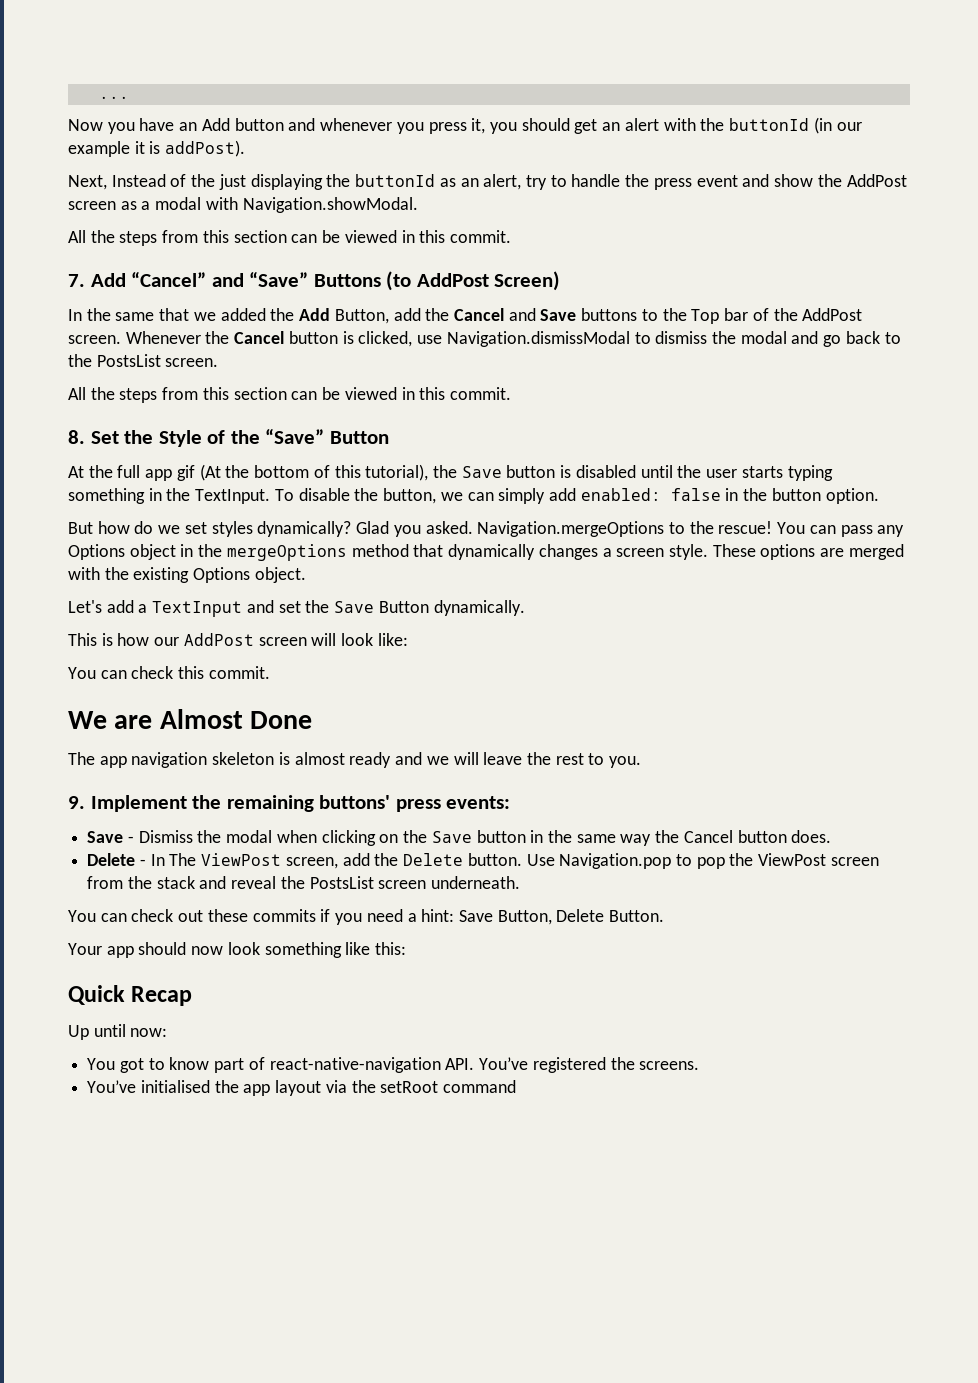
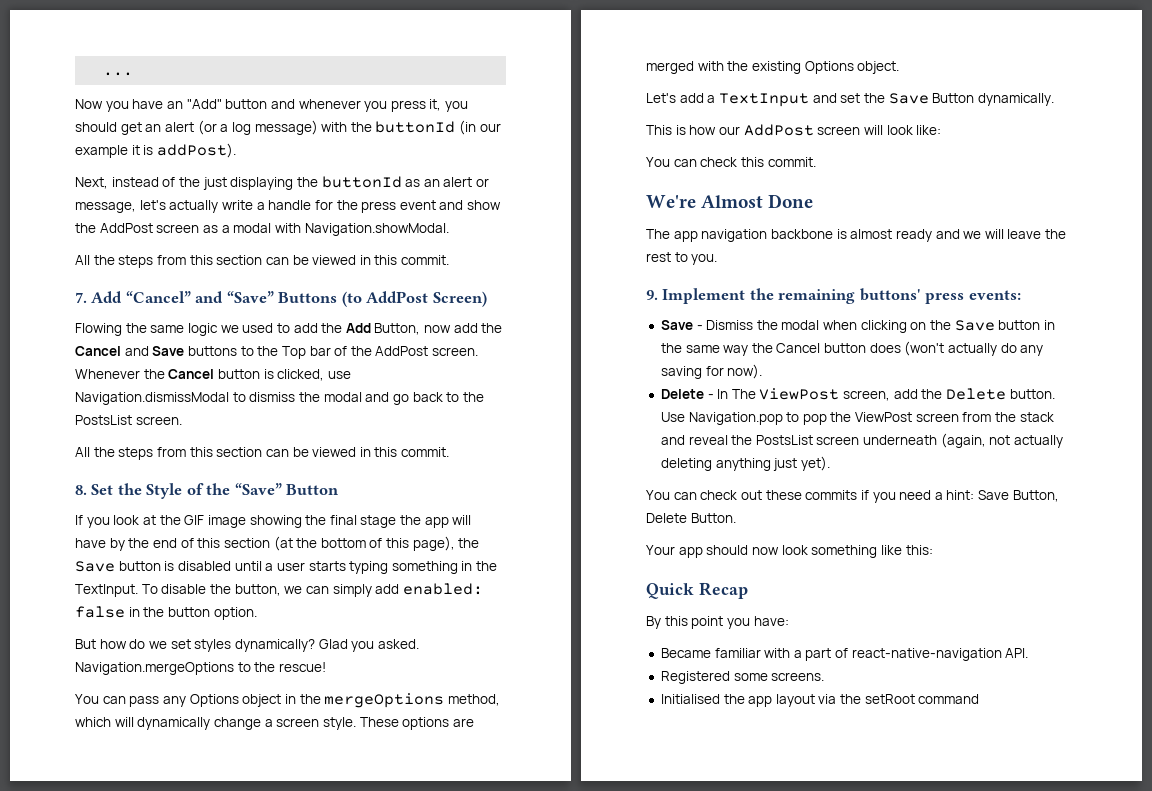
[201,118,230,131] Add -> [186,99,222,109] "Add"
(659, 124) none -> [197,120,318,135] (or a log message)
[111,174,166,187] Instead -> [111,177,159,187] instead
[483,174,621,190] alert, try to handle -> [443,177,490,187] [75,200,333,213] alert or message, let's actually write a handle for
[68,308,266,321] In the same that we added -> [75,323,318,336] Flowing the same logic we used to add
(389, 316) none -> [424,325,452,333] now
[68,464,221,481] At the full app gif (At -> [75,515,472,528] [75,536,293,551] If you look at the GIF image showing the final stage the app will have by the end of this section (at
[365,464,429,481] tutorial), -> [412,536,455,551] page),
[677,465,702,478] the -> [265,563,274,571] a
(773, 527) none -> (326, 667) //
[351,544,598,560] method that dynamically changes -> [447,694,500,706] [75,717,261,730] method, which will dynamically change
[68,711,153,729] We are -> [646,195,696,208] We're
[212,752,275,765] skeleton -> [770,229,833,239] backbone
[791,830,832,843] does. -> [869,341,1044,356] [660,364,763,379] does (won't actually do any saving for now).
[431,876,521,889] underneath. -> [863,433,1064,448] [660,456,830,471] underneath (again, not actually deleting anything just yet).
[68,1024,168,1040] [87,1057,210,1073] Up until now: // You got to know -> [646,616,789,629] [660,648,802,658] By this point you have: // Became familiar with a
[479,1057,635,1073] You’ve registered the -> [660,671,768,684] // Registered some
[87,1080,210,1093] You’ve initialised -> [660,694,720,704] Initialised

